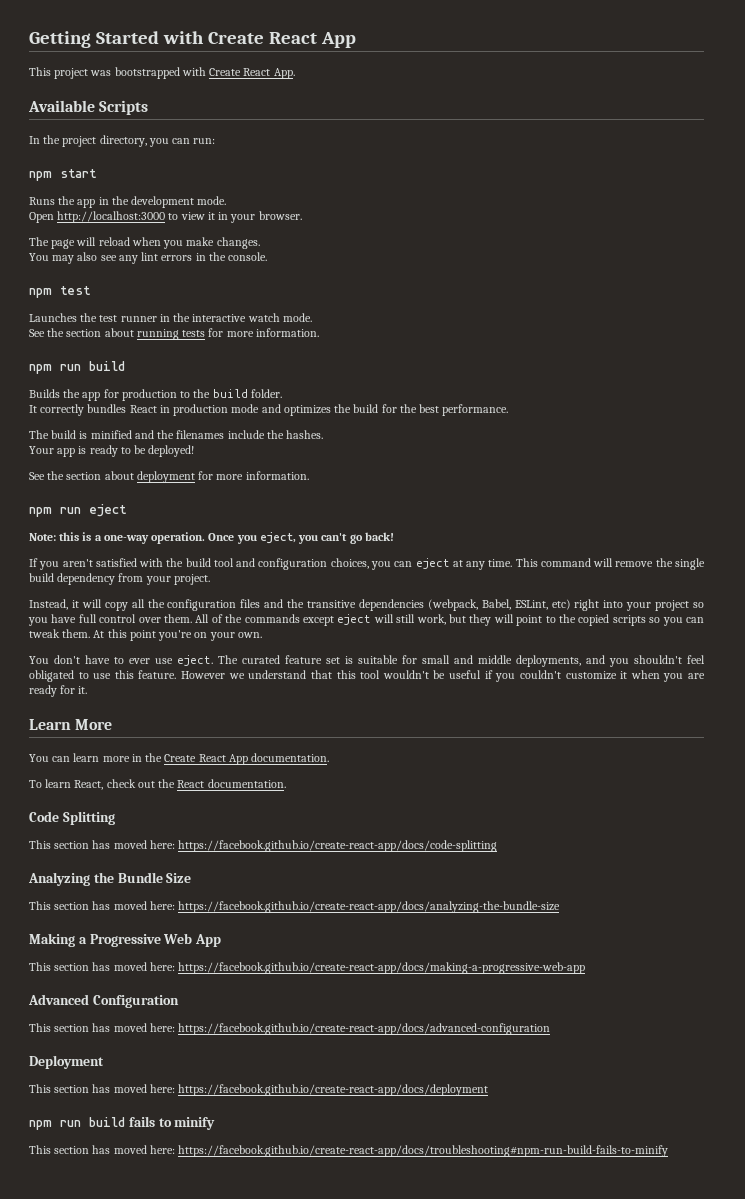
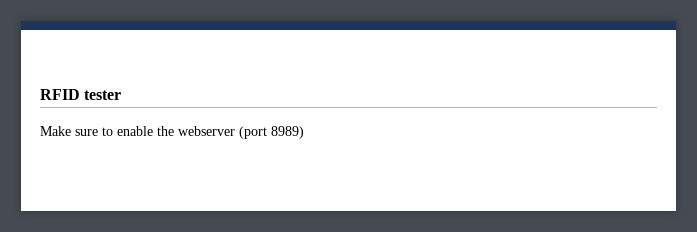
[29,31,356,48] [29,67,295,79] [28,100,149,115] [29,135,216,147] [29,169,97,181] [29,196,227,208] [29,211,302,223] [29,237,260,249] [29,252,268,264] [29,286,91,298] [29,313,312,322] [29,328,319,340] [29,361,125,374] [29,389,282,401] [29,404,509,416] [29,430,324,439] [29,445,195,457] [29,471,309,483] [29,504,127,517] [29,532,394,544] [29,558,705,570] [29,573,210,585] [29,599,704,611] [28,614,704,626] [29,629,262,641] [29,655,705,667] [29,670,705,682] [29,685,88,697] [29,719,113,730] [29,753,330,765] [29,779,286,790] [29,811,115,825] [29,840,498,852] [28,872,192,886] [29,901,561,913] [29,933,222,947] [29,962,586,974] [28,994,179,1008] [29,1023,551,1035] [29,1055,104,1069] [29,1084,489,1096] [29,1116,216,1130] [29,1145,669,1157] Getting Started with Create React App // This project was bootstrapped with Create React App. // Available Scripts // In the project directory, you can run: // npm start // Runs the app in the development mode. // Open http://localhost:3000 to view it in your browser. // The page will reload when you make changes. // You may also see any lint errors in the console. // npm test // Launches the test runner in the interactive watch mode. // See the section about running tests for more information. // npm run build // Builds the app for production to the build folder. // It correctly bundles React in production mode and optimizes the build for the best performance. // The build is minified and the filenames include the hashes. // Your app is ready to be deployed! // See the section about deployment for more information. // npm run eject // Note: this is a one-way operation. Once you eject, you can't go back! // If you aren't satisfied with the build tool and configuration choices, you can eject at any time. This command will remove the single build dependency from your project. // Instead, it will copy all the configuration files and the transitive dependencies (webpack, Babel, ESLint, etc) right into your project so you have full control over them. All of the commands except eject will still work, but they will point to the copied scripts so you can tweak them. At this point you're on your own. // You don't have to ever use eject. The curated feature set is suitable for small and middle deployments, and you shouldn't feel obligated to use this feature. However we understand that this tool wouldn't be useful if you couldn't customize it when you are ready for it. // Learn More // You can learn more in the Create React App documentation. // To learn React, check out the React documentation. // Code Splitting // This section has moved here: https://facebook.github.io/create-react-app/docs/code-splitting // Analyzing the Bundle Size // This section has moved here: https://facebook.github.io/create-react-app/docs/analyzing-the-bundle-size // Making a Progressive Web App // This section has moved here: https://facebook.github.io/create-react-app/docs/making-a-progressive-web-app // Advanced Configuration // This section has moved here: https://facebook.github.io/create-react-app/docs/advanced-configuration // Deployment // This section has moved here: https://facebook.github.io/create-react-app/docs/deployment // npm run build fails to minify // This section has moved here: https://facebook.github.io/create-react-app/docs/troubleshooting#npm-run-build-fails-to-minify -> [40,89,122,100] [40,126,304,139] RFID tester // Make sure to enable the webserver (port 8989)

